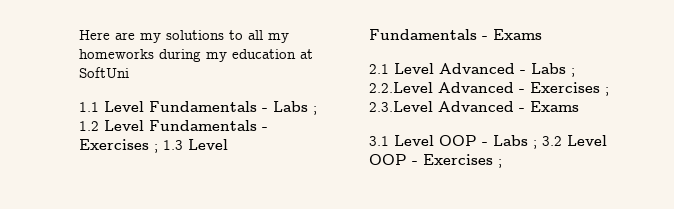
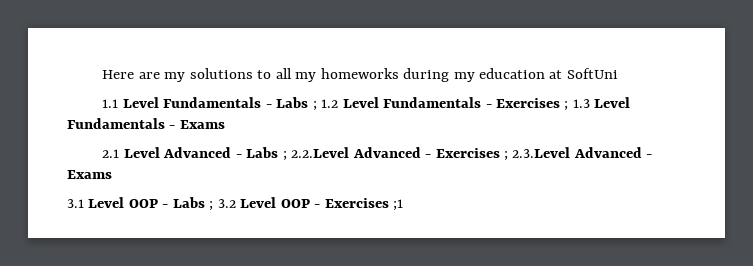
[498,159,502,168] ; -> [393,199,404,211] ;1

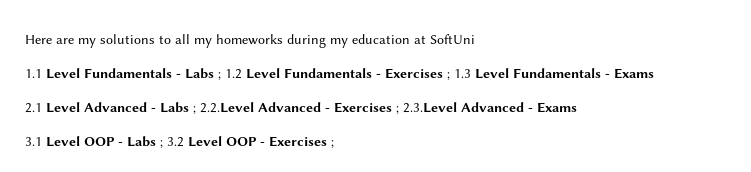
[393,199,404,211] ;1 -> [331,140,334,148] ;

